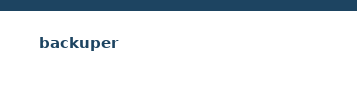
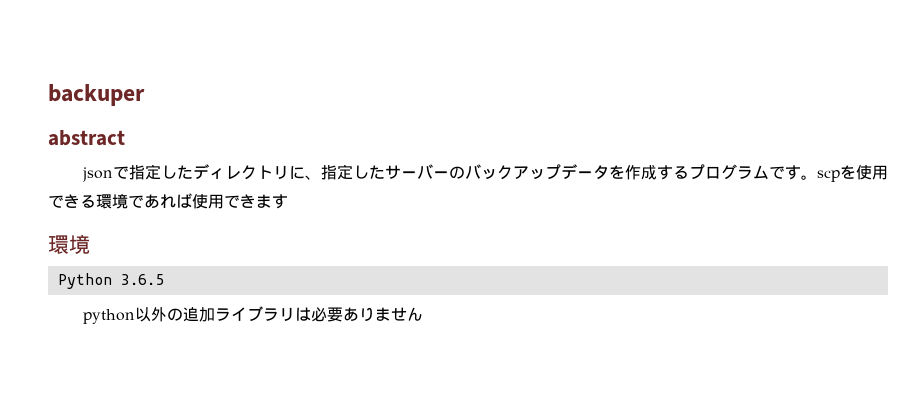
(119, 44) none -> [48,130,125,146] [81,164,888,182] [48,193,288,209] [48,234,90,254] [57,273,164,289] [82,306,423,324] // abstract // jsonで指定したディレクトリに、指定したサーバーのバックアップデータを作成するプログラムです。scpを使用できる環境であれば使用できます // 環境 // Python 3.6.5 // python以外の追加ライブラリは必要ありません

